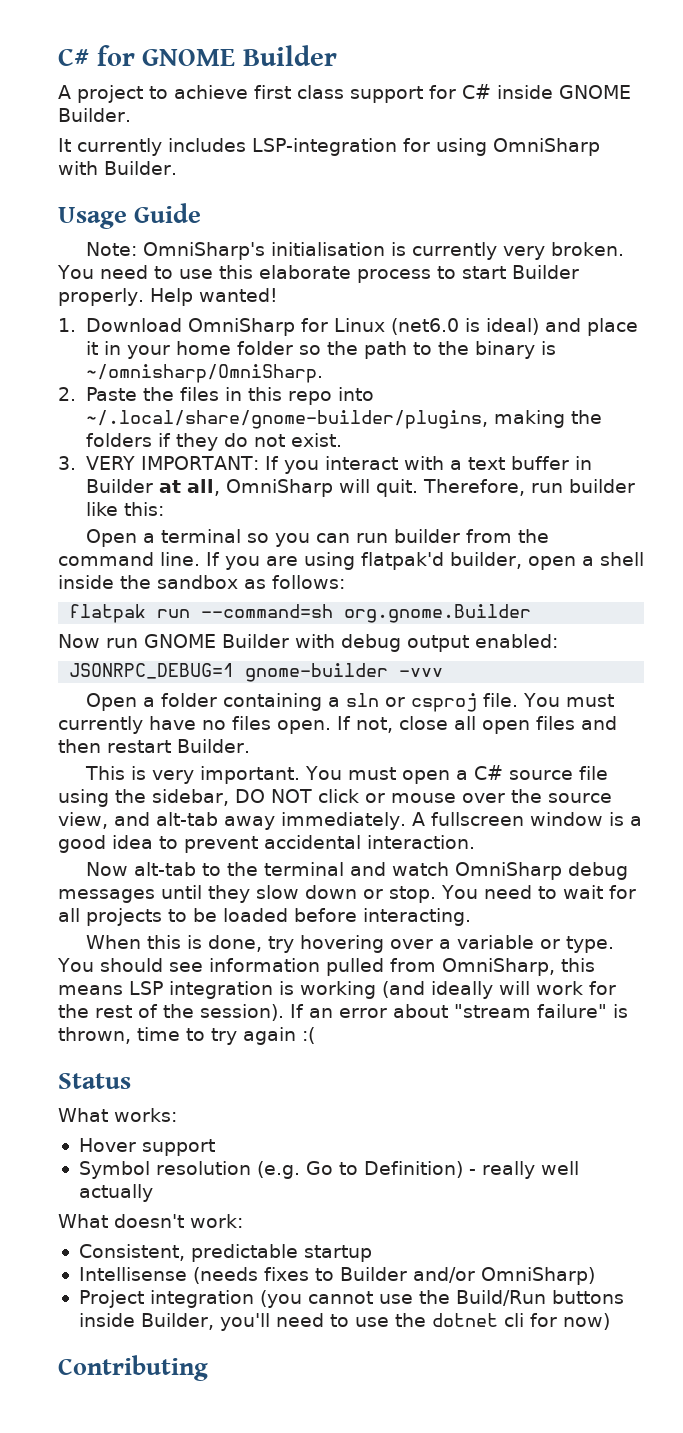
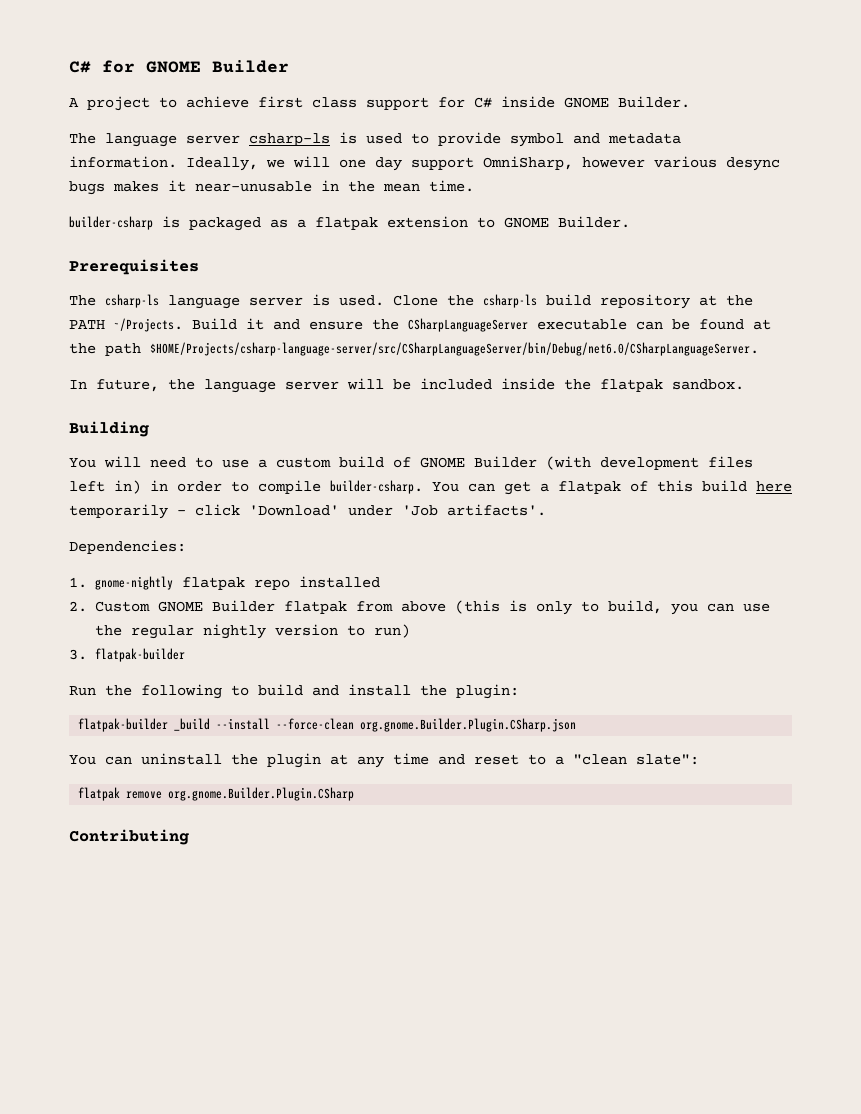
[58,138,600,156] [58,161,177,175] [58,203,202,229] [85,242,624,260] [57,265,579,283] [58,288,278,306] [58,318,638,336] [85,341,556,359] [85,364,323,383] [58,387,375,405] [85,410,602,429] [85,433,342,451] [58,456,593,474] [85,479,635,497] [85,502,165,516] [85,529,549,547] [58,552,644,570] [58,575,345,589] [69,604,532,623] [58,634,558,652] [69,663,444,682] [85,693,614,712] [58,716,617,734] [58,739,250,753] [84,765,608,784] [58,789,612,807] [58,812,642,830] [58,835,475,853] [85,862,628,880] [58,885,636,903] [58,908,471,926] [85,935,614,953] [57,958,595,976] [58,981,616,999] [58,1004,628,1021] [58,1027,315,1045] [58,1073,131,1089] [58,1108,177,1122] [78,1138,215,1156] [78,1161,579,1179] [78,1184,153,1202] [58,1214,243,1228] [78,1244,372,1262] [78,1267,595,1285] [78,1290,624,1308] [78,1313,610,1331] It currently includes LSP-integration for using OmniSharp with Builder. // Usage Guide // Note: OmniSharp's initialisation is currently very broken. You need to use this elaborate process to start Builder properly. Help wanted! // 1. Download OmniSharp for Linux (net6.0 is ideal) and place it in your home folder so the path to the binary is ~/omnisharp/OmniSharp. // 2. Paste the files in this repo into ~/.local/share/gnome-builder/plugins, making the folders if they do not exist. // 3. VERY IMPORTANT: If you interact with a text buffer in Builder at all, OmniSharp will quit. Therefore, run builder like this: // Open a terminal so you can run builder from the command line. If you are using flatpak'd builder, open a shell inside the sandbox as follows: // flatpak run --command=sh org.gnome.Builder // Now run GNOME Builder with debug output enabled: // JSONRPC_DEBUG=1 gnome-builder -vvv // Open a folder containing a sln or csproj file. You must currently have no files open. If not, close all open files and then restart Builder. // This is very important. You must open a C# source file using the sidebar, DO NOT click or mouse over the source view, and alt-tab away immediately. A fullscreen window is a good idea to prevent accidental interaction. // Now alt-tab to the terminal and watch OmniSharp debug messages until they slow down or stop. You need to wait for all projects to be loaded before interacting. // When this is done, try hovering over a variable or type. You should see information pulled from OmniSharp, this means LSP integration is working (and ideally will work for the rest of the session). If an error about "stream failure" is thrown, time to try again :( // Status // What works: // Hover support // Symbol resolution (e.g. Go to Definition) - really well actually // What doesn't work: // Consistent, predictable startup // Intellisense (needs fixes to Builder and/or OmniSharp) // Project integration (you cannot use the Build/Run buttons inside Builder, you'll need to use the dotnet cli for now) -> [69,132,681,147] [69,156,780,171] [69,180,474,195] [69,216,630,231] [69,259,199,275] [69,294,753,309] [69,318,771,332] [69,342,759,356] [69,378,744,393] [69,421,149,437] [69,456,753,470] [69,480,792,495] [69,504,546,519] [69,540,186,554] [69,576,381,590] [69,600,771,615] [95,624,411,639] [69,648,186,662] [69,684,519,699] [78,718,577,732] [69,753,699,768] [78,787,355,801] The language server csharp-ls is used to provide symbol and metadata information. Ideally, we will one day support OmniSharp, however various desync bugs makes it near-unusable in the mean time. // builder-csharp is packaged as a flatpak extension to GNOME Builder. // Prerequisites // The csharp-ls language server is used. Clone the csharp-ls build repository at the PATH ~/Projects. Build it and ensure the CSharpLanguageServer executable can be found at the path $HOME/Projects/csharp-language-server/src/CSharpLanguageServer/bin/Debug/net6.0/CSharpLanguageServer. // In future, the language server will be included inside the flatpak sandbox. // Building // You will need to use a custom build of GNOME Builder (with development files left in) in order to compile builder-csharp. You can get a flatpak of this build here temporarily - click 'Download' under 'Job artifacts'. // Dependencies: // 1. gnome-nightly flatpak repo installed // 2. Custom GNOME Builder flatpak from above (this is only to build, you can use the regular nightly version to run) // 3. flatpak-builder // Run the following to build and install the plugin: // flatpak-builder _build --install --force-clean org.gnome.Builder.Plugin.CSharp.json // You can uninstall the plugin at any time and reset to a "clean slate": // flatpak remove org.gnome.Builder.Plugin.CSharp

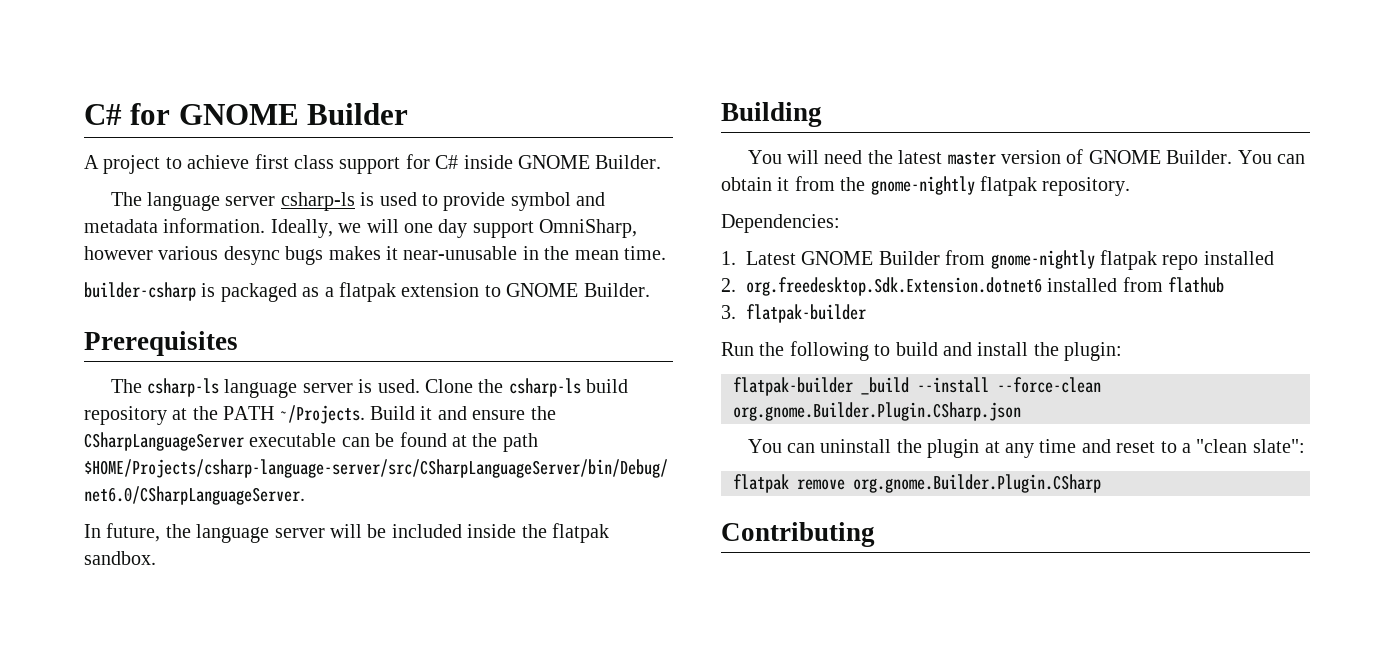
[195,456,753,470] [69,480,792,495] [69,504,546,519] [69,540,186,554] [69,577,87,588] to use a custom build of GNOME Builder (with development files left in) in order to compile builder-csharp. You can get a flatpak of this build here temporarily - click 'Download' under 'Job artifacts'. // Dependencies: // 1. -> [867,149,1306,165] [721,176,1131,196] [721,214,840,233] [721,250,986,265] the latest master version of GNOME Builder. You can obtain it from the gnome-nightly flatpak repository. // Dependencies: // 1. Latest GNOME Builder from
[95,600,771,615] [95,624,411,639] Custom GNOME Builder flatpak from above (this is only to build, you can use the regular nightly version to run) -> [746,277,1225,296] org.freedesktop.Sdk.Extension.dotnet6 installed from flathub

